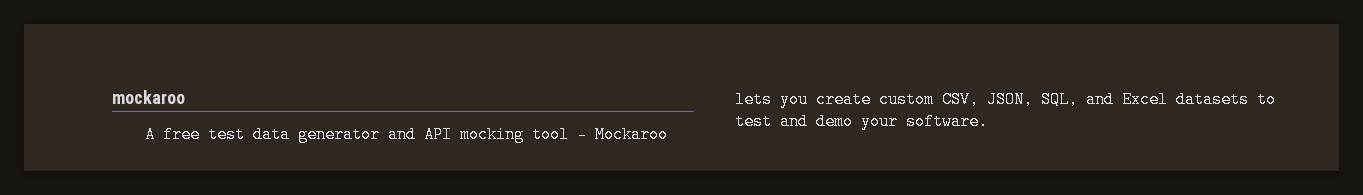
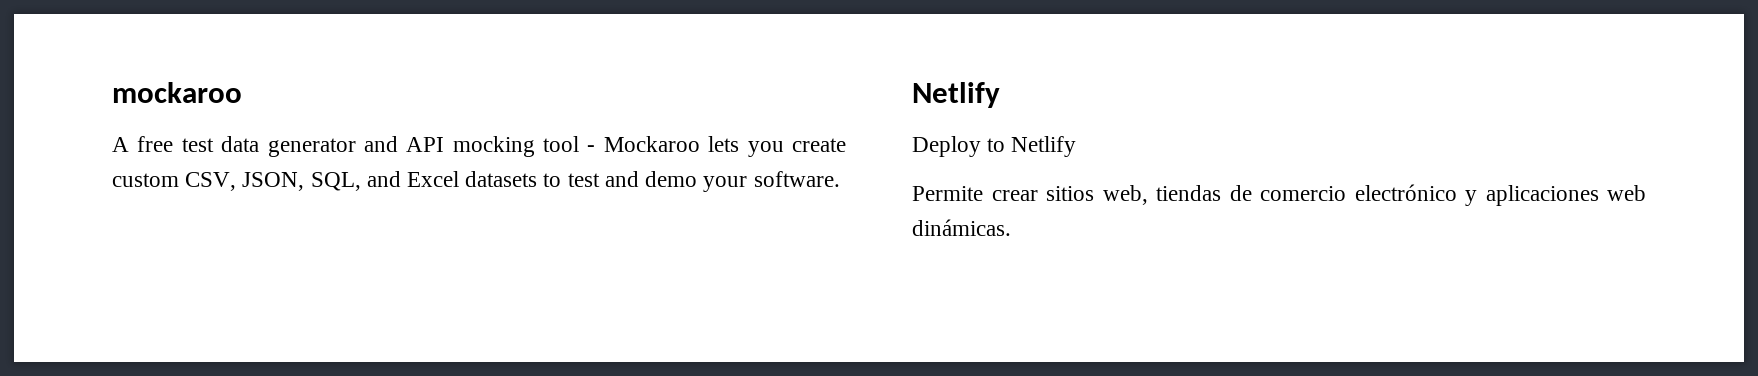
(988, 121) none -> [912,82,1000,108] [912,136,1077,157] [912,184,1646,206] [912,219,1011,236] // Netlify // Deploy to Netlify // Permite crear sitios web, tiendas de comercio electrónico y aplicaciones web dinámicas.

